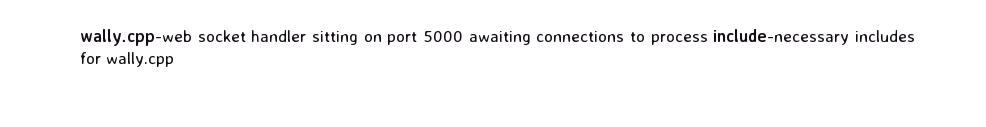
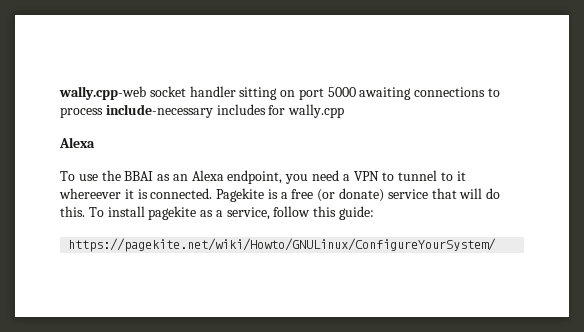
(174, 59) none -> [59,137,95,148] [60,170,466,184] [59,188,501,202] [60,206,375,220] [68,238,497,252] // Alexa // To use the BBAI as an Alexa endpoint, you need a VPN to tunnel to it whereever it is connected. Pagekite is a free (or donate) service that will do this. To install pagekite as a service, follow this guide: // https://pagekite.net/wiki/Howto/GNULinux/ConfigureYourSystem/

